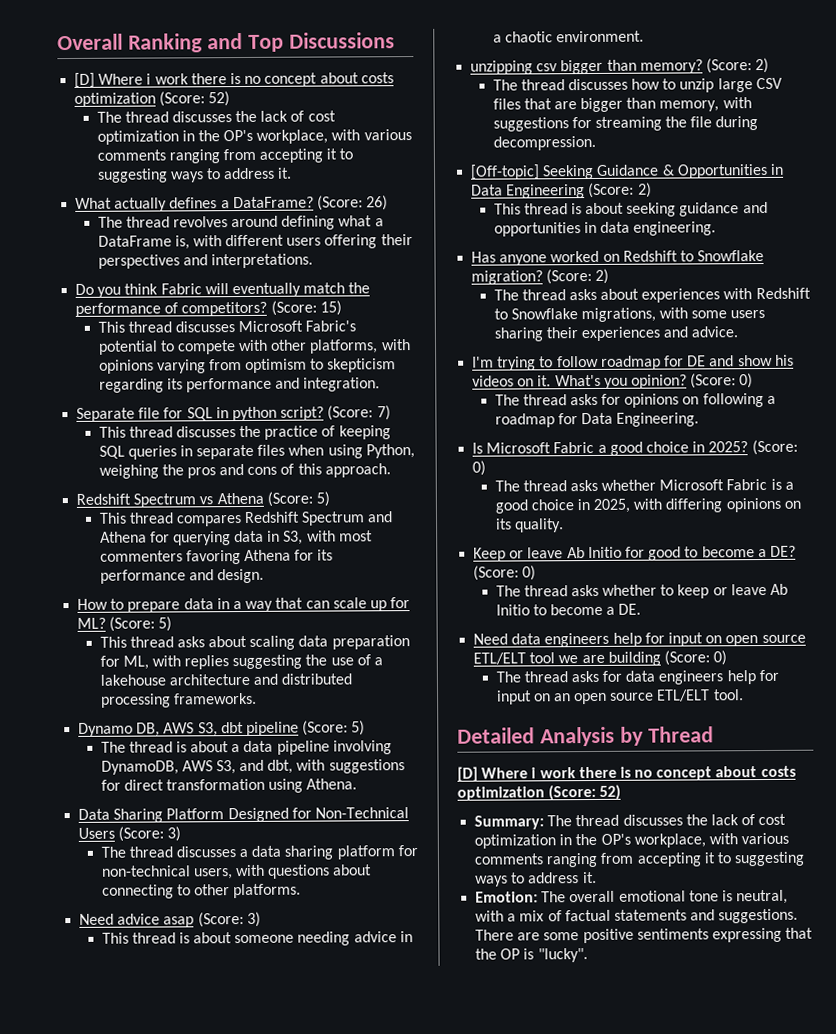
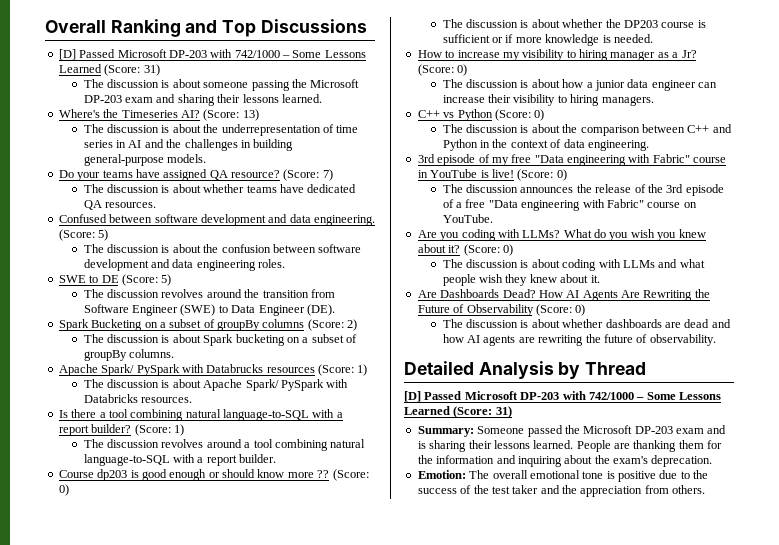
[98,72,394,87] [74,91,231,107] [96,110,336,123] [96,129,412,145] [96,148,354,164] [96,167,293,183] [75,195,389,212] [97,215,384,230] [97,234,413,250] [97,253,313,269] [75,282,371,298] [75,300,342,317] [97,320,357,333] [97,339,411,355] [98,358,397,374] [98,377,381,393] [76,405,391,422] [98,425,391,440] [98,444,415,460] [98,463,391,479] [76,491,330,508] [98,511,394,527] [99,530,373,546] [99,549,334,565] [99,568,264,584] [77,597,411,613] [77,616,173,632] [99,635,410,650] [99,654,384,670] [99,673,353,686] [100,692,257,708] [78,720,366,737] [100,740,392,755] [100,759,405,775] [100,778,358,793] [78,807,409,823] [78,826,182,842] [100,845,418,860] [101,864,373,880] [101,883,302,899] [79,911,261,928] [101,931,413,946] [492,30,644,43] [470,57,770,75] [492,77,783,93] [492,97,752,113] [492,116,759,132] [492,135,596,151] [470,163,784,180] [471,182,652,199] [493,201,768,217] [493,221,717,237] [471,250,765,266] [471,268,610,285] [493,287,811,303] [493,307,766,323] [493,326,739,342] [472,354,794,371] [472,373,754,389] [494,393,776,408] [494,412,700,428] [472,439,798,456] [472,460,487,476] [494,478,794,492] [494,497,801,514] [495,518,564,533] [473,545,796,562] [473,565,537,581] [495,583,789,599] [495,603,642,616] [473,632,806,648] [473,650,728,666] [495,669,779,685] [496,689,744,705] Where i work there is no concept about costs optimization (Score: 52) // The thread discusses the lack of cost optimization in the OP's workplace, with various comments ranging from accepting it to suggesting ways to address it. // What actually defines a DataFrame? (Score: 26) // The thread revolves around defining what a DataFrame is, with different users offering their perspectives and interpretations. // Do you think Fabric will eventually match the performance of competitors? (Score: 15) // This thread discusses Microsoft Fabric's potential to compete with other platforms, with opinions varying from optimism to skepticism regarding its performance and integration. // Separate file for SQL in python script? (Score: 7) // This thread discusses the practice of keeping SQL queries in separate files when using Python, weighing the pros and cons of this approach. // Redshift Spectrum vs Athena (Score: 5) // This thread compares Redshift Spectrum and Athena for querying data in S3, with most commenters favoring Athena for its performance and design. // How to prepare data in a way that can scale up for ML? (Score: 5) // This thread asks about scaling data preparation for ML, with replies suggesting the use of a lakehouse architecture and distributed processing frameworks. // Dynamo DB, AWS S3, dbt pipeline (Score: 5) // The thread is about a data pipeline involving DynamoDB, AWS S3, and dbt, with suggestions for direct transformation using Athena. // Data Sharing Platform Designed for Non-Technical Users (Score: 3) // The thread discusses a data sharing platform for non-technical users, with questions about connecting to other platforms. // Need advice asap (Score: 3) // This thread is about someone needing advice in a chaotic environment. // unzipping csv bigger than memory? (Score: 2) // The thread discusses how to unzip large CSV files that are bigger than memory, with suggestions for streaming the file during decompression. // [Off-topic] Seeking Guidance & Opportunities in Data Engineering (Score: 2) // This thread is about seeking guidance and opportunities in data engineering. // Has anyone worked on Redshift to Snowflake migration? (Score: 2) // The thread asks about experiences with Redshift to Snowflake migrations, with some users sharing their experiences and advice. // I'm trying to follow roadmap for DE and show his videos on it. What's you opinion? (Score: 0) // The thread asks for opinions on following a roadmap for Data Engineering. // Is Microsoft Fabric a good choice in 2025? (Score: 0) // The thread asks whether Microsoft Fabric is a good choice in 2025, with differing opinions on its quality. // Keep or leave Ab Initio for good to become a DE? (Score: 0) // The thread asks whether to keep or leave Ab Initio to become a DE. // Need data engineers help for input on open source ETL/ELT tool we are building (Score: 0) // The thread asks for data engineers help for input on an open source ETL/ELT tool. -> [79,49,366,58] [58,64,160,76] [83,79,360,91] [83,94,322,106] [58,109,259,121] [83,124,359,136] [83,139,294,151] [83,154,207,166] [58,169,333,181] [83,184,357,193] [83,200,157,210] [58,214,375,226] [58,229,109,241] [83,244,362,253] [83,259,286,271] [58,274,172,286] [83,289,335,298] [83,304,335,316] [58,319,358,331] [83,334,358,346] [83,349,175,361] [58,364,368,376] [83,379,349,391] [83,394,193,403] [58,409,343,421] [58,424,184,436] [83,439,366,451] [83,454,277,466] [58,469,369,481] [58,484,69,496] [442,19,706,28] [442,34,653,46] [417,49,697,61] [417,64,468,76] [442,79,718,91] [442,94,654,106] [417,109,545,121] [442,124,732,136] [442,139,649,151] [417,154,727,166] [417,169,567,181] [442,184,724,196] [442,199,697,211] [442,214,493,223] [417,229,706,241] [417,244,513,256] [442,259,705,271] [442,274,600,286] [417,289,710,301] [417,304,586,316] [442,319,731,328] [442,334,716,346] Passed Microsoft DP-203 with 742/1000 – Some Lessons Learned (Score: 31) // The discussion is about someone passing the Microsoft DP-203 exam and sharing their lessons learned. // Where's the Timeseries AI? (Score: 13) // The discussion is about the underrepresentation of time series in AI and the challenges in building general-purpose models. // Do your teams have assigned QA resource? (Score: 7) // The discussion is about whether teams have dedicated QA resources. // Confused between software development and data engineering. (Score: 5) // The discussion is about the confusion between software development and data engineering roles. // SWE to DE (Score: 5) // The discussion revolves around the transition from Software Engineer (SWE) to Data Engineer (DE). // Spark Bucketing on a subset of groupBy columns (Score: 2) // The discussion is about Spark bucketing on a subset of groupBy columns. // Apache Spark/ PySpark with Databrucks resources (Score: 1) // The discussion is about Apache Spark/ PySpark with Databricks resources. // Is there a tool combining natural language-to-SQL with a report builder? (Score: 1) // The discussion revolves around a tool combining natural language-to-SQL with a report builder. // Course dp203 is good enough or should know more ?? (Score: 0) // The discussion is about whether the DP203 course is sufficient or if more knowledge is needed. // How to increase my visibility to hiring manager as a Jr? (Score: 0) // The discussion is about how a junior data engineer can increase their visibility to hiring managers. // C++ vs Python (Score: 0) // The discussion is about the comparison between C++ and Python in the context of data engineering. // 3rd episode of my free "Data engineering with Fabric" course in YouTube is live! (Score: 0) // The discussion announces the release of the 3rd episode of a free "Data engineering with Fabric" course on YouTube. // Are you coding with LLMs? What do you wish you knew about it? (Score: 0) // The discussion is about coding with LLMs and what people wish they knew about it. // Are Dashboards Dead? How AI Agents Are Rewriting the Future of Observability (Score: 0) // The discussion is about whether dashboards are dead and how AI agents are rewriting the future of observability.
[481,765,796,781] [457,784,622,801] [474,813,787,830] [474,832,790,849] [474,851,806,868] [475,871,597,887] Where i work there is no concept about costs optimization (Score: 52) // Summary: The thread discusses the lack of cost optimization in the OP's workplace, with various comments ranging from accepting it to suggesting ways to address it. -> [424,391,721,400] [404,406,512,418] [417,425,727,437] [417,440,723,452] [417,455,713,467] Passed Microsoft DP-203 with 742/1000 – Some Lessons Learned (Score: 31) // Summary: Someone passed the Microsoft DP-203 exam and is sharing their lessons learned. People are thanking them for the information and inquiring about the exam's deprecation.
[736,889,789,905] [475,908,799,924] [475,927,814,944] [475,948,588,963] neutral, with a mix of factual statements and suggestions. There are some positive sentiments expressing that the OP is "lucky". -> [618,470,709,482] [417,485,706,497] positive due to the success of the test taker and the appreciation from others.

